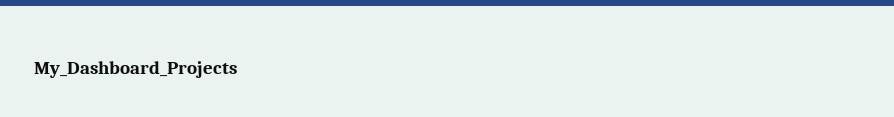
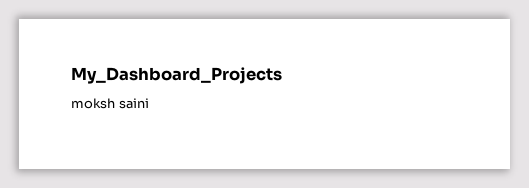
(237, 69) none -> [71,98,149,109] // moksh saini

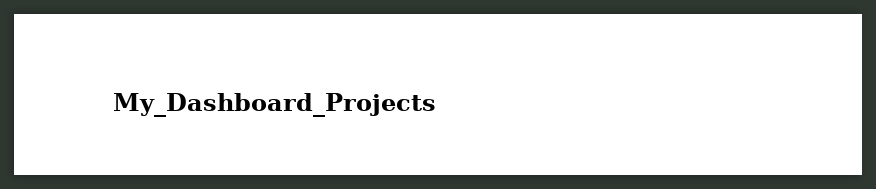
[71,98,149,109] // moksh saini -> (436, 105) none

